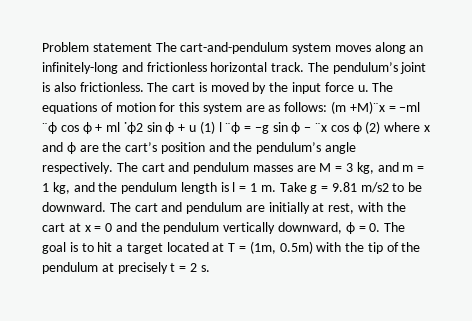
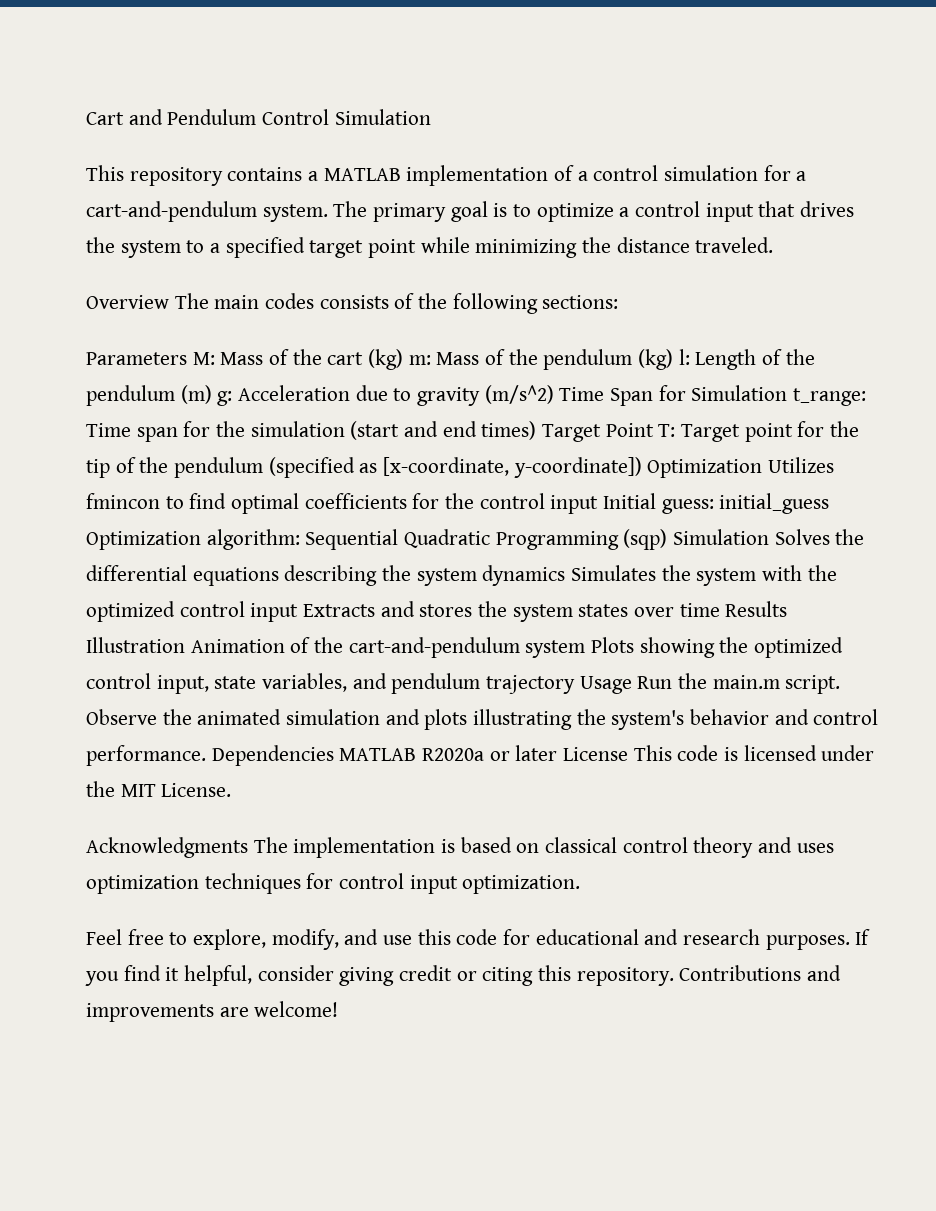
[42,42,424,54] [42,62,427,74] [42,82,394,94] [42,101,421,114] [42,121,430,134] [42,142,357,154] [42,162,425,174] [42,182,423,194] [42,202,406,214] [42,222,406,234] [42,241,342,254] Problem statement The cart-and-pendulum system moves along an infinitely-long and frictionless horizontal track. The pendulum’s joint is also frictionless. The cart is moved by the input force u. The equations of motion for this system are as follows: (m +M)¨x = −ml ¨ϕ cos ϕ + ml ˙ϕ2 sin ϕ + u (1) l ¨ϕ = −g sin ϕ − ¨x cos ϕ (2) where x and ϕ are the cart’s position and the pendulum’s angle respectively. The cart and pendulum masses are M = 3 kg, and m = 1 kg, and the pendulum length is l = 1 m. Take g = 9.81 m/s2 to be downward. The cart and pendulum are initially at rest, with the cart at x = 0 and the pendulum vertically downward, ϕ = 0. The goal is to hit a target located at T = (1m, 0.5m) with -> [86,109,431,125] [86,165,807,186] [86,201,855,222] [86,237,774,258] [86,293,619,314] [86,349,815,370] [86,385,867,406] [86,421,825,442] Cart and Pendulum Control Simulation // This repository contains a MATLAB implementation of a control simulation for a cart-and-pendulum system. The primary goal is to optimize a control input that drives the system to a specified target point while minimizing the distance traveled. // Overview The main codes consists of the following sections: // Parameters M: Mass of the cart (kg) m: Mass of the pendulum (kg) l: Length of the pendulum (m) g: Acceleration due to gravity (m/s^2) Time Span for Simulation t_range: Time span for the simulation (start and end times) Target Point T: Target point for
[101,262,210,274] at precisely t = 2 s. -> [268,457,835,478] [86,493,830,514] [86,529,865,550] [86,565,837,586] [86,601,788,622] [86,637,844,658] [86,673,841,694] [86,709,879,730] [86,745,875,766] [86,781,232,797] [86,837,834,858] [86,873,581,894] [86,929,871,950] [85,965,842,986] [86,1001,339,1022] (specified as [x-coordinate, y-coordinate]) Optimization Utilizes fmincon to find optimal coefficients for the control input Initial guess: initial_guess Optimization algorithm: Sequential Quadratic Programming (sqp) Simulation Solves the differential equations describing the system dynamics Simulates the system with the optimized control input Extracts and stores the system states over time Results Illustration Animation of the cart-and-pendulum system Plots showing the optimized control input, state variables, and pendulum trajectory Usage Run the main.m script. Observe the animated simulation and plots illustrating the system's behavior and control performance. Dependencies MATLAB R2020a or later License This code is licensed under the MIT License. // Acknowledgments The implementation is based on classical control theory and uses optimization techniques for control input optimization. // Feel free to explore, modify, and use this code for educational and research purposes. If you find it helpful, consider giving credit or citing this repository. Contributions and improvements are welcome!

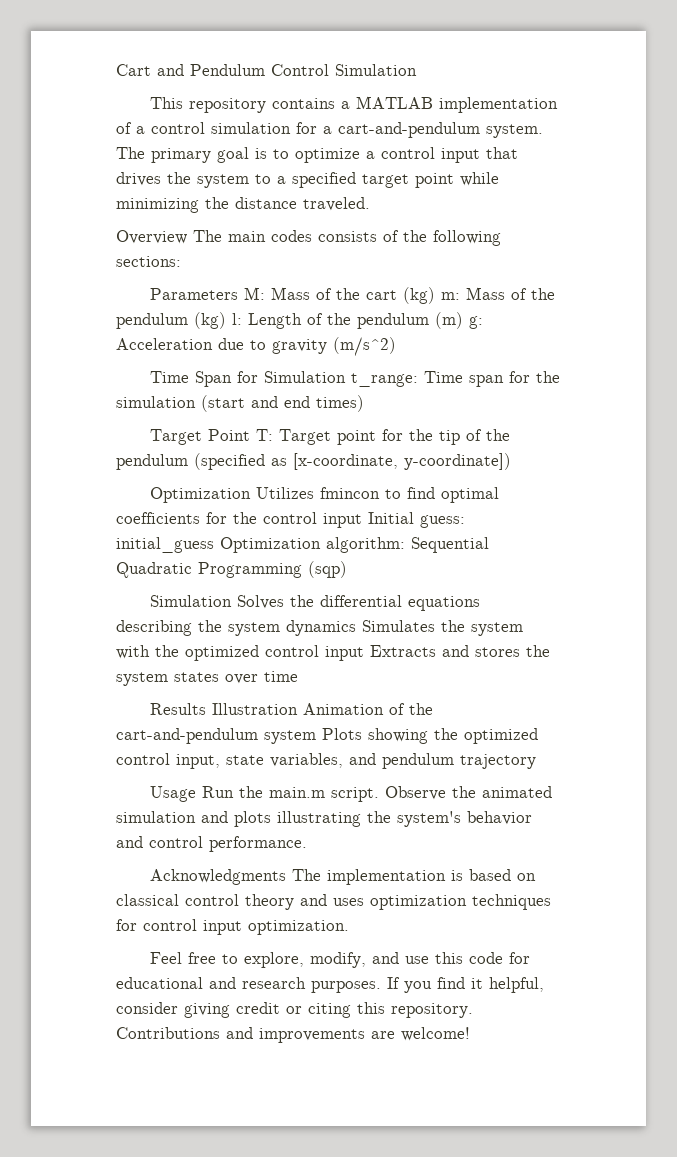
(554, 394) none -> (396, 346) //
(537, 430) none -> (364, 403) //
(642, 467) none -> (511, 461) //
(668, 539) none -> (347, 569) //
(720, 610) none -> (298, 676) //
(576, 684) none -> (536, 761) //
[211,745,875,766] [86,781,232,797] Dependencies MATLAB R2020a or later License This code is licensed under the MIT License. -> (307, 844) none

